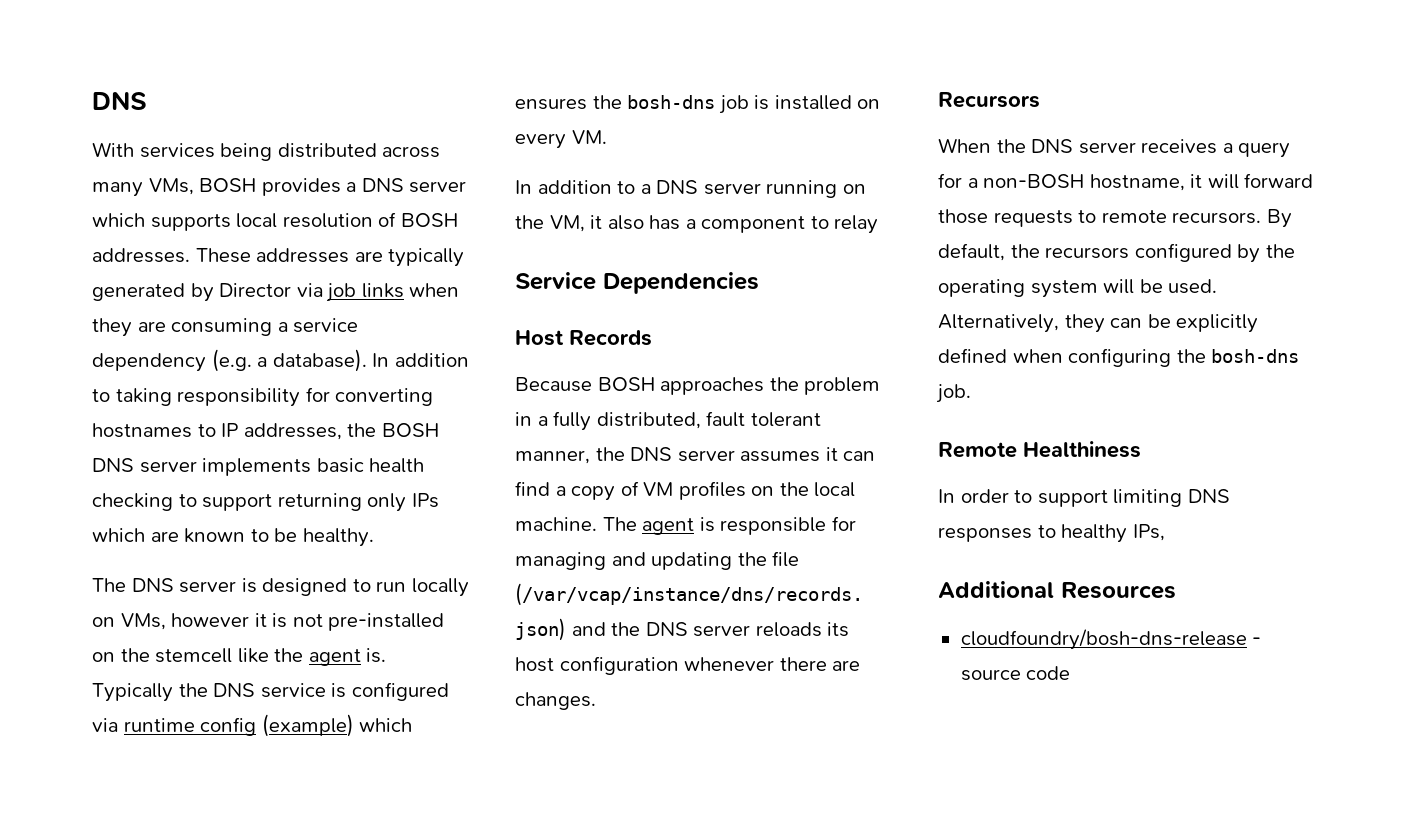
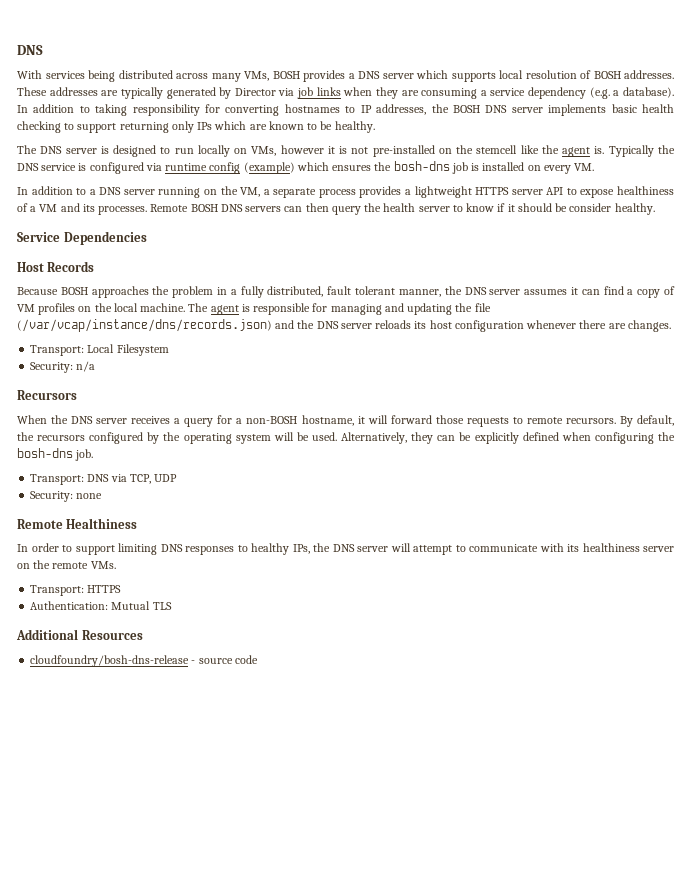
[590,215,879,234] it also has a component to relay -> [263,186,674,198] [17,203,655,215] a separate process provides a lightweight HTTPS server API to expose healthiness of a VM and its processes. Remote BOSH DNS servers can then query the health server to know if it should be consider healthy.
(596, 701) none -> [30,344,169,356] [30,361,96,373] // Transport: Local Filesystem // Security: n/a
(971, 393) none -> [30,474,178,485] [30,491,103,502] // Transport: DNS via TCP, UDP // Security: none
(1165, 532) none -> [313,543,674,555] [17,560,116,569] [30,585,122,596] [30,601,172,610] the DNS server will attempt to communicate with its healthiness server on the remote VMs. // Transport: HTTPS // Authentication: Mutual TLS

